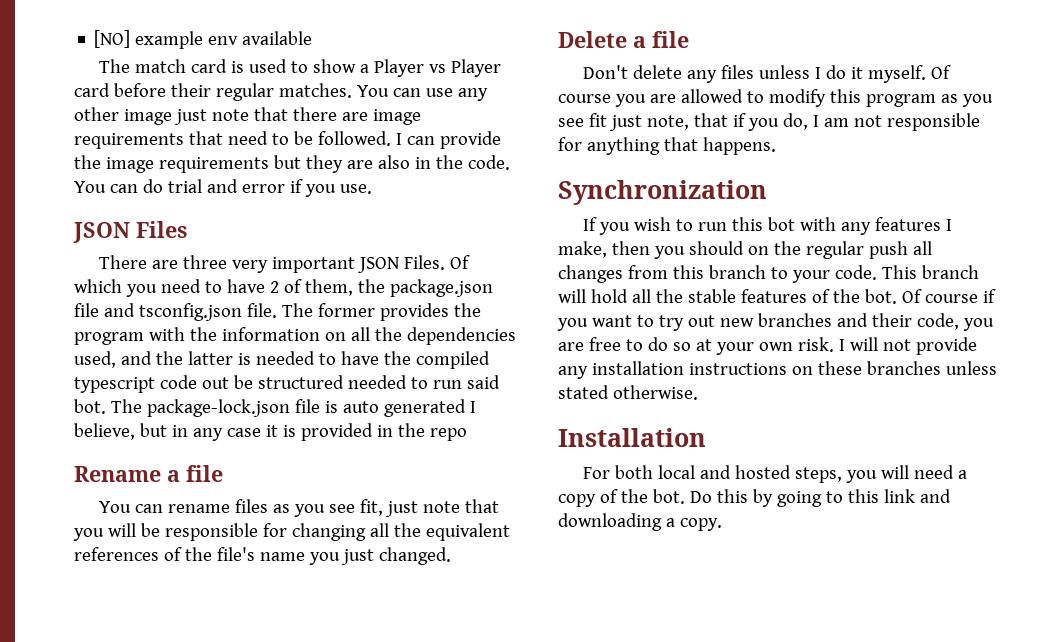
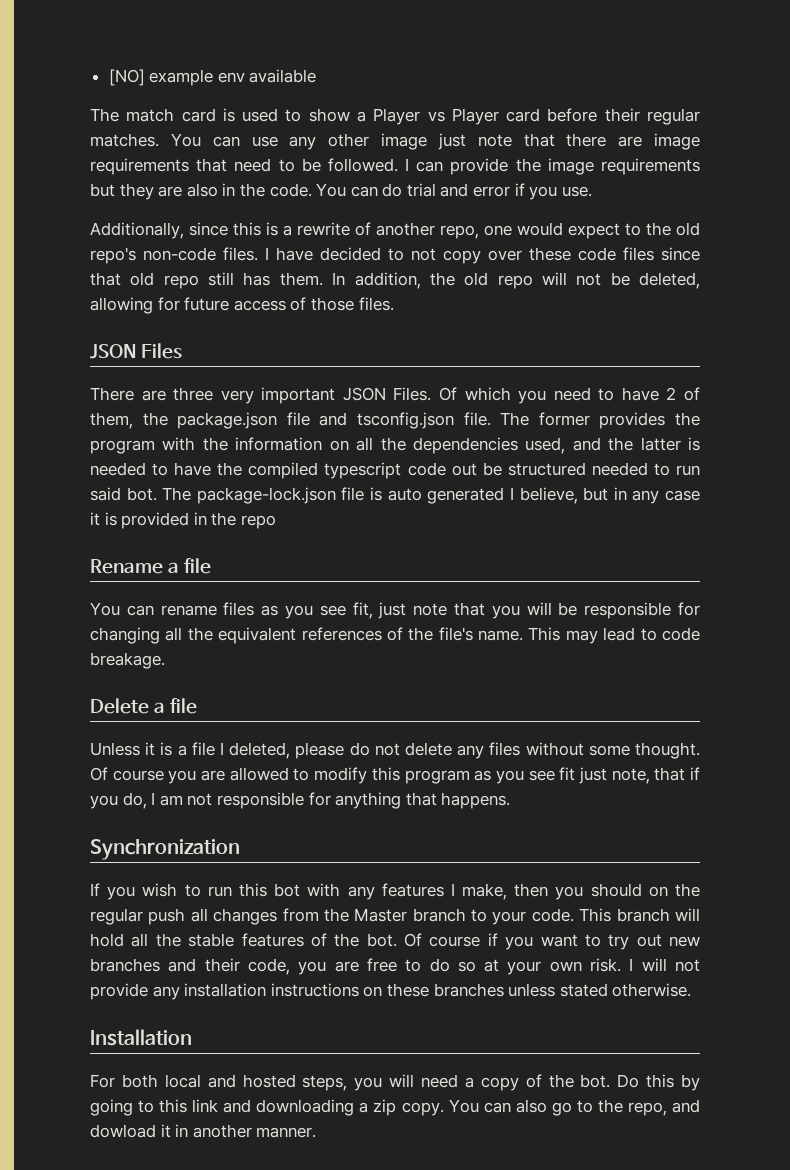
(372, 189) none -> [90,222,700,239] [90,247,700,264] [90,272,700,289] [90,297,394,314] // Additionally, since this is a rewrite of another repo, one would expect to the old repo's non-code files. I have decided to not copy over these code files since that old repo still has them. In addition, the old repo will not be deleted, allowing for future access of those files.
[259,547,451,565] [558,31,689,48] [582,65,926,83] name you just changed. // Delete a file // Don't delete any files unless I do it myself. -> [478,627,700,644] [90,652,165,669] [90,698,197,714] [90,742,700,759] name. This may lead to code breakage. // Delete a file // Unless it is a file I deleted, please do not delete any files without some thought.
[672,265,704,279] this -> [323,908,408,922] the Master
[679,518,722,531] copy. -> [373,1099,700,1116] [90,1124,317,1138] zip copy. You can also go to the repo, and dowload it in another manner.

